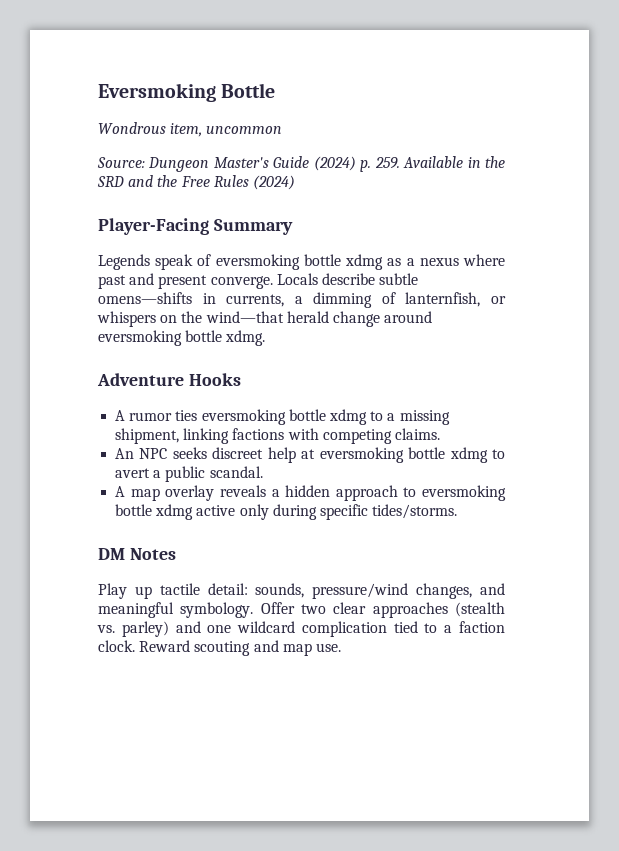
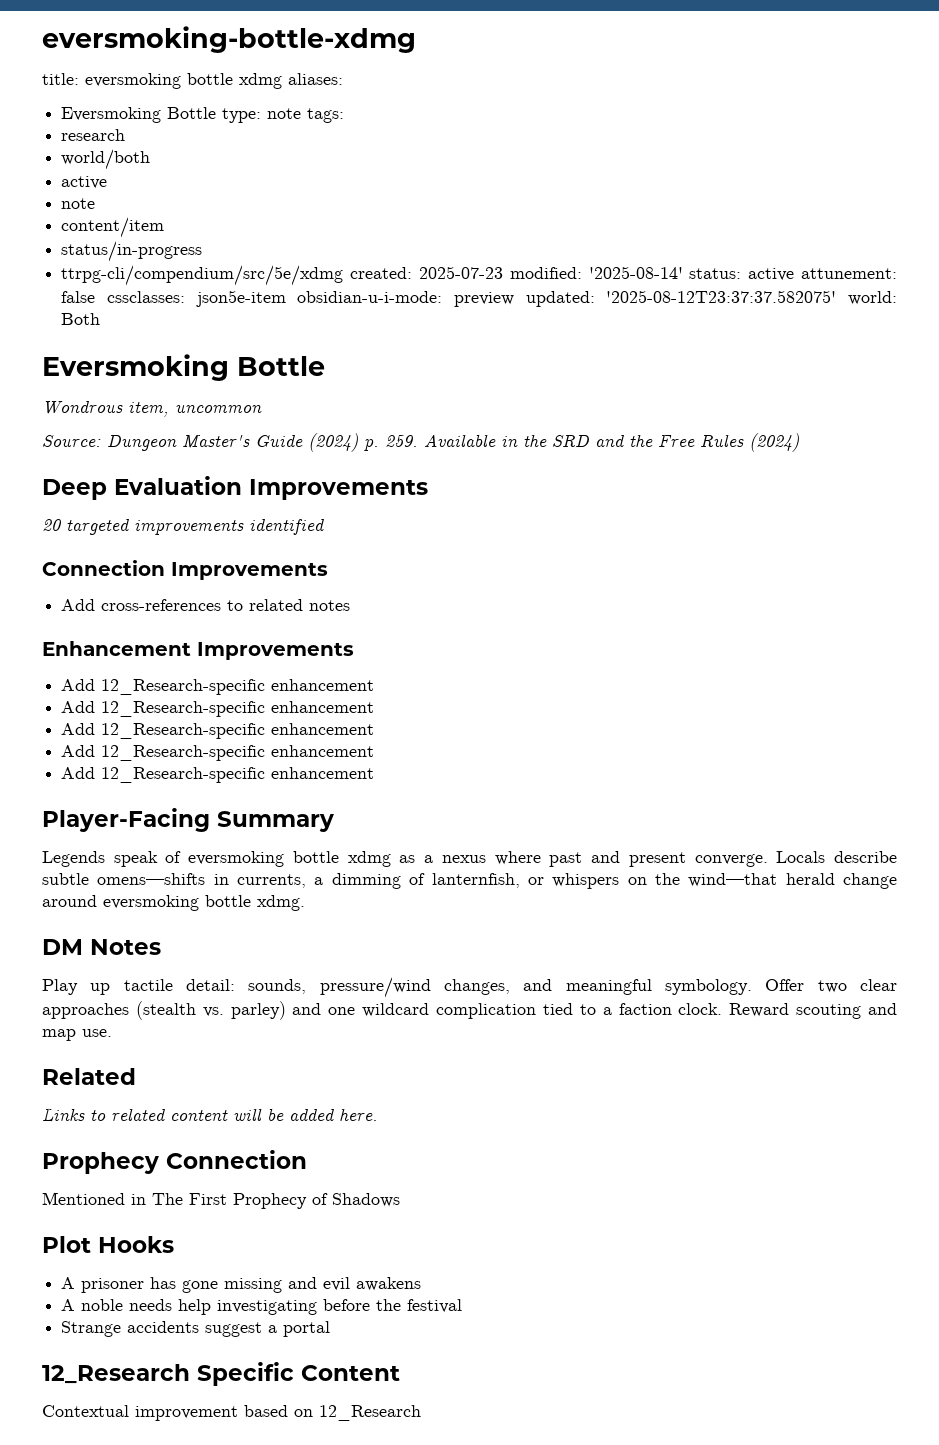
(98, 92) none -> [42,26,416,53] [42,73,343,89] [61,107,345,123] [61,129,126,141] [61,149,151,170] [61,176,108,189] [61,198,96,209] [61,217,165,238] [61,241,203,262] [61,265,897,286] [61,290,897,307] [61,313,101,325] eversmoking-bottle-xdmg // title: eversmoking bottle xdmg aliases: // Eversmoking Bottle type: note tags: // research // world/both // active // note // content/item // status/in-progress // ttrpg-cli/compendium/src/5e/xdmg created: 2025-07-23 modified: '2025-08-14' status: active attunement: false cssclasses: json5e-item obsidian-u-i-mode: preview updated: '2025-08-12T23:37:37.582075' world: Both //
(295, 182) none -> [42,476,428,500] [42,518,325,535] [42,560,328,580] [61,599,351,611] [42,641,354,660] [61,679,375,695] [61,701,375,717] [61,723,375,739] [61,745,375,761] [61,767,375,783] // Deep Evaluation Improvements // 20 targeted improvements identified // Connection Improvements // Add cross-references to related notes // Enhancement Improvements // Add 12_Research-specific enhancement // Add 12_Research-specific enhancement // Add 12_Research-specific enhancement // Add 12_Research-specific enhancement // Add 12_Research-specific enhancement
[97,373,241,386] [115,409,450,425] [115,428,440,444] [115,447,505,463] [115,466,263,482] [115,485,506,501] [115,504,458,520] // Adventure Hooks // A rumor ties eversmoking bottle xdmg to a missing shipment, linking factions with competing claims. // An NPC seeks discreet help at eversmoking bottle xdmg to avert a public scandal. // A map overlay reveals a hidden approach to eversmoking bottle xdmg active only during specific tides/storms. -> (305, 903) none
(341, 647) none -> [42,1068,136,1085] [42,1108,378,1122] [42,1150,307,1174] [42,1192,400,1209] [42,1236,174,1253] [61,1277,422,1293] [61,1299,463,1315] [61,1321,331,1337] [42,1362,400,1386] [42,1405,421,1421] // Related // Links to related content will be added here. // Prophecy Connection // Mentioned in The First Prophecy of Shadows // Plot Hooks // A prisoner has gone missing and evil awakens // A noble needs help investigating before the festival // Strange accidents suggest a portal // 12_Research Specific Content // Contextual improvement based on 12_Research

